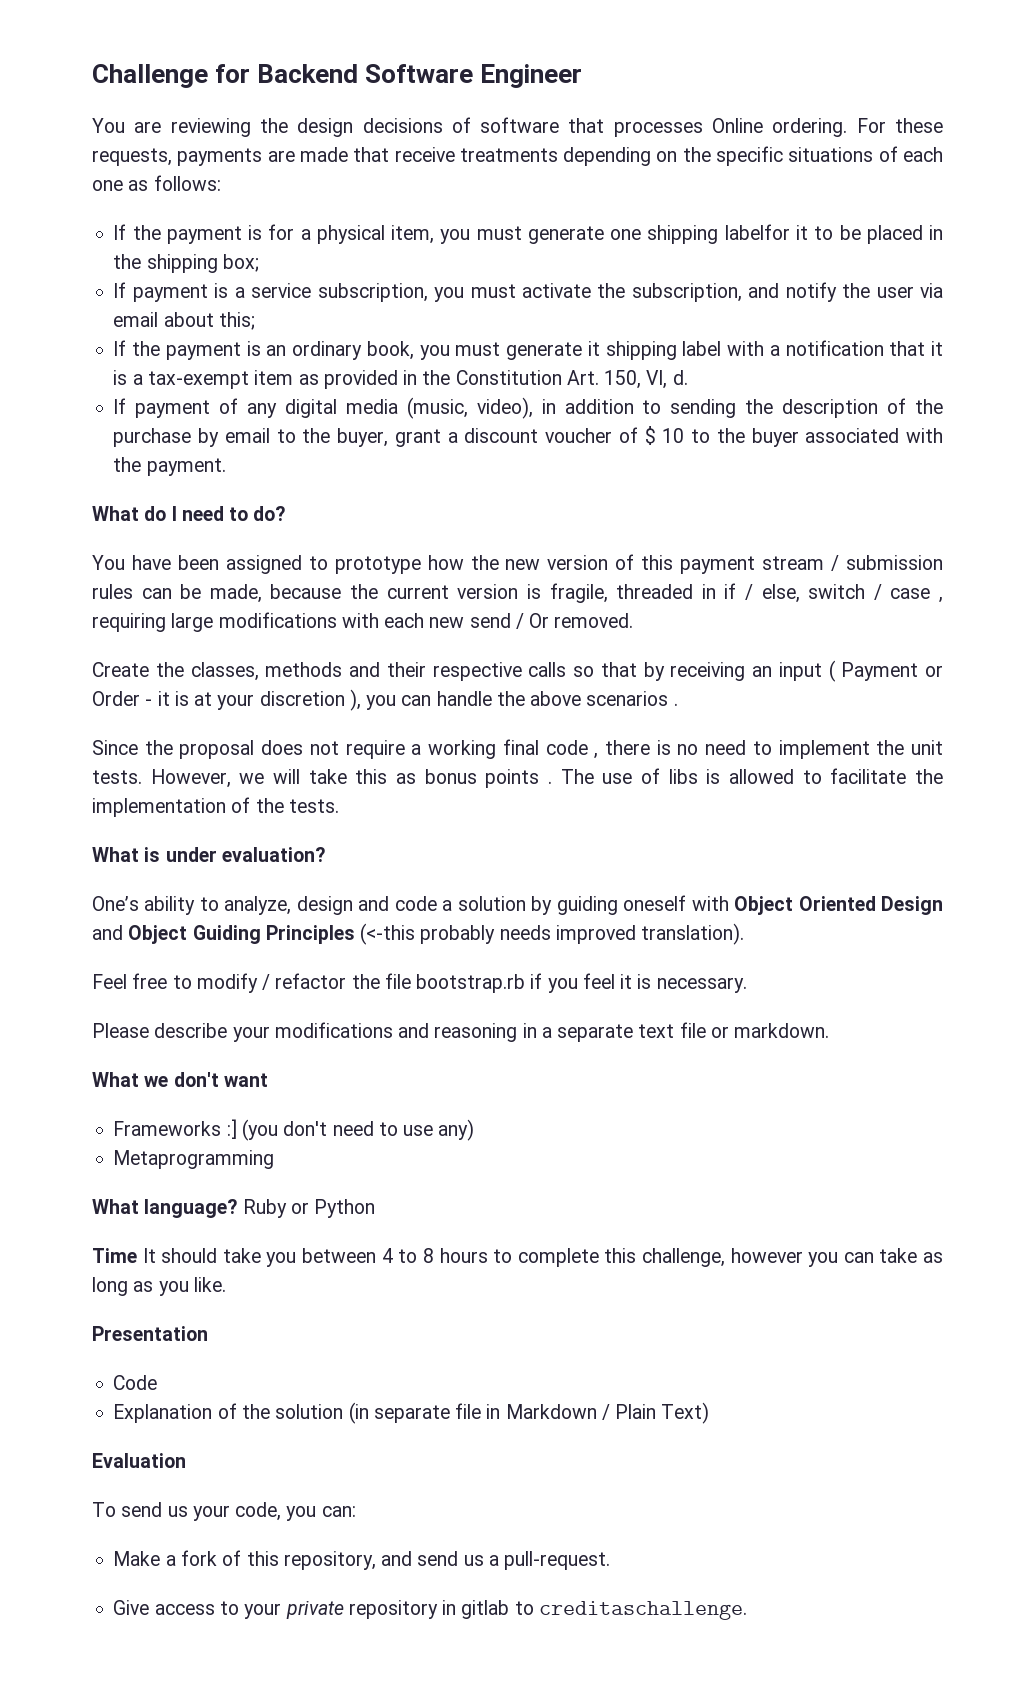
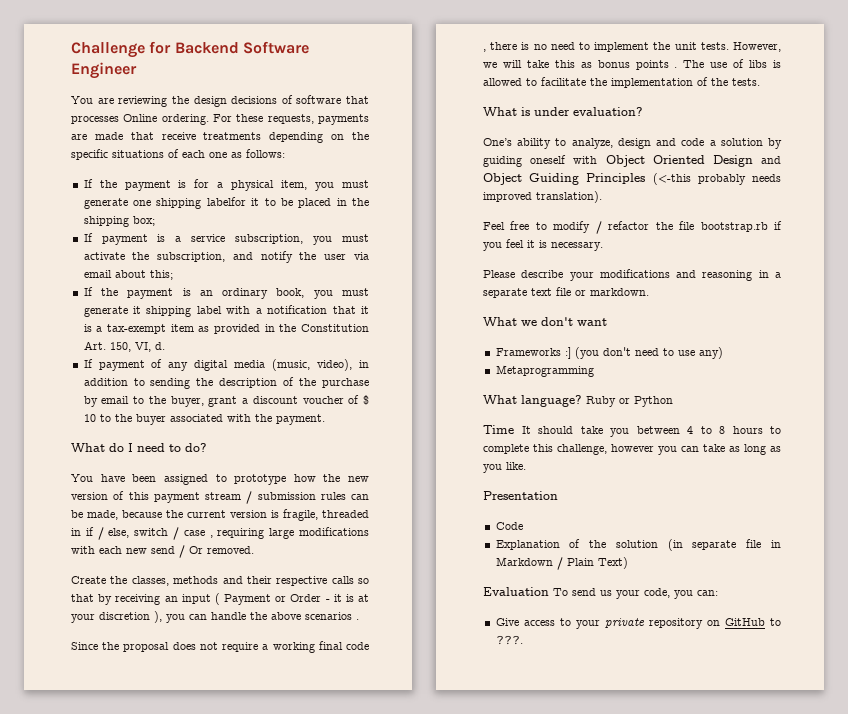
(186, 1460) // -> (549, 591) none
[113,1550,611,1570] // Make a fork of this repository, and send us a pull-request. -> (718, 593) none
[442,1600,747,1620] in gitlab to creditaschallenge. -> [706,618,781,626] [495,635,523,645] on GitHub to ???.

